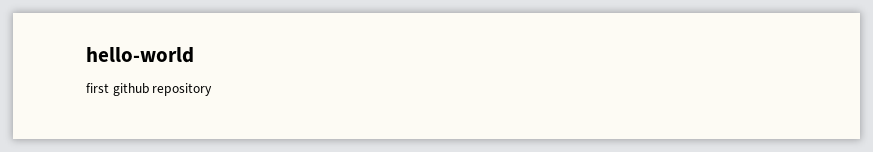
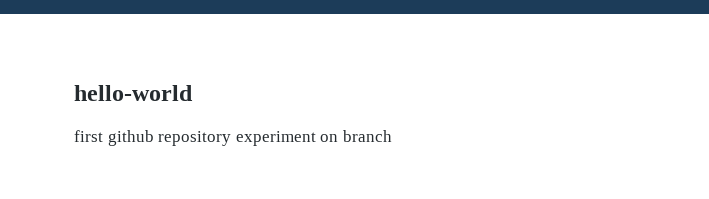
(213, 89) none -> [235,130,392,146] experiment on branch

